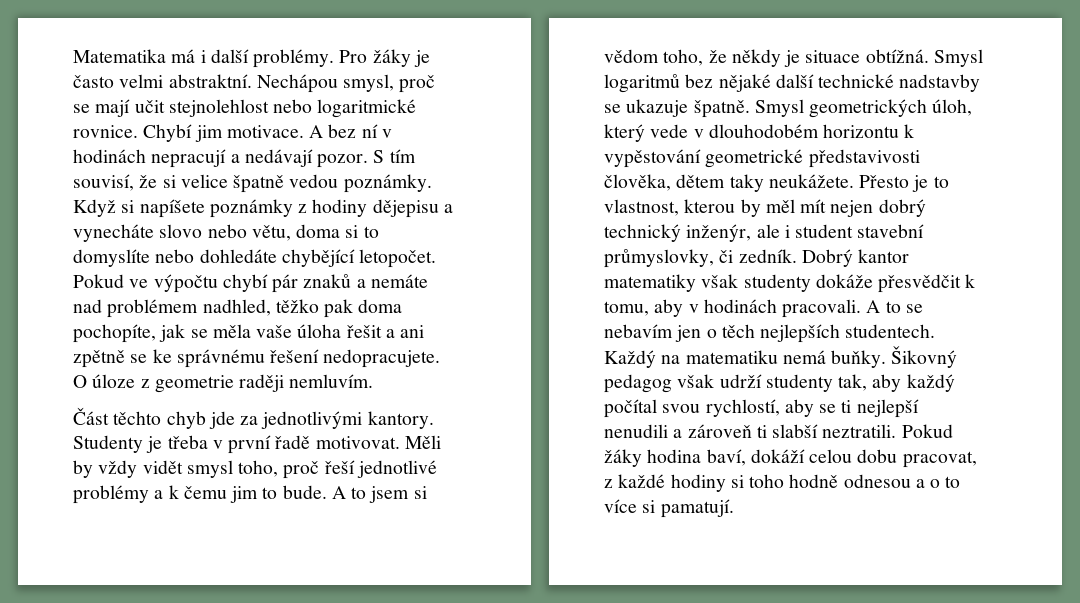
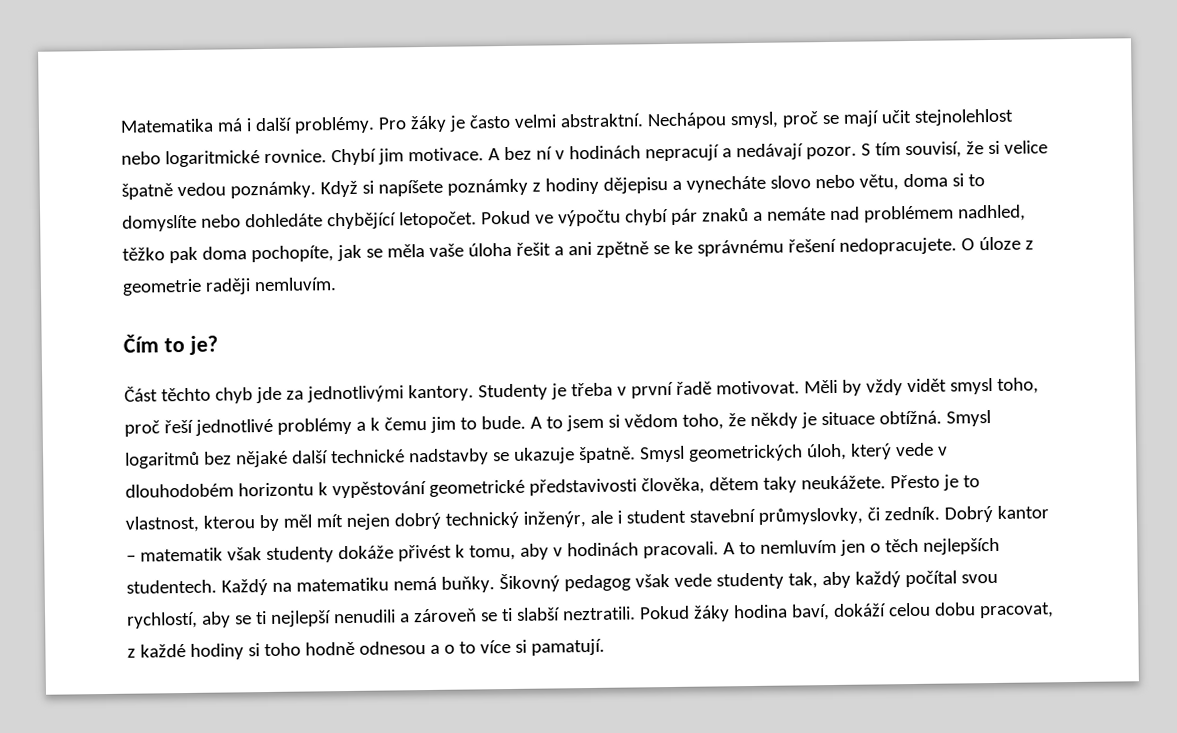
(374, 381) none -> [123,334,218,355] // Čím to je?
[604,274,696,292] matematiky -> [126,547,223,562] – matematik
[878,274,962,293] přesvědčit -> [397,544,452,562] přivést
[905,304,923,313] [604,324,673,338] se nebavím -> [759,539,837,554] nemluvím
[719,374,762,388] udrží -> [673,573,712,587] vede
(752, 431) none -> [480,612,498,622] se

